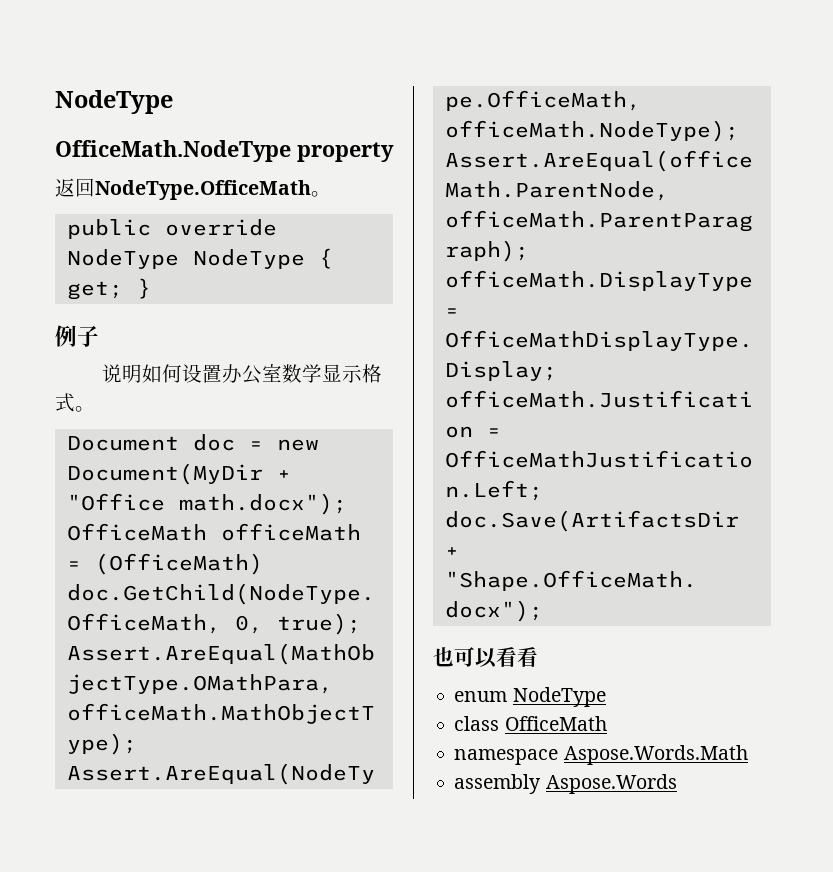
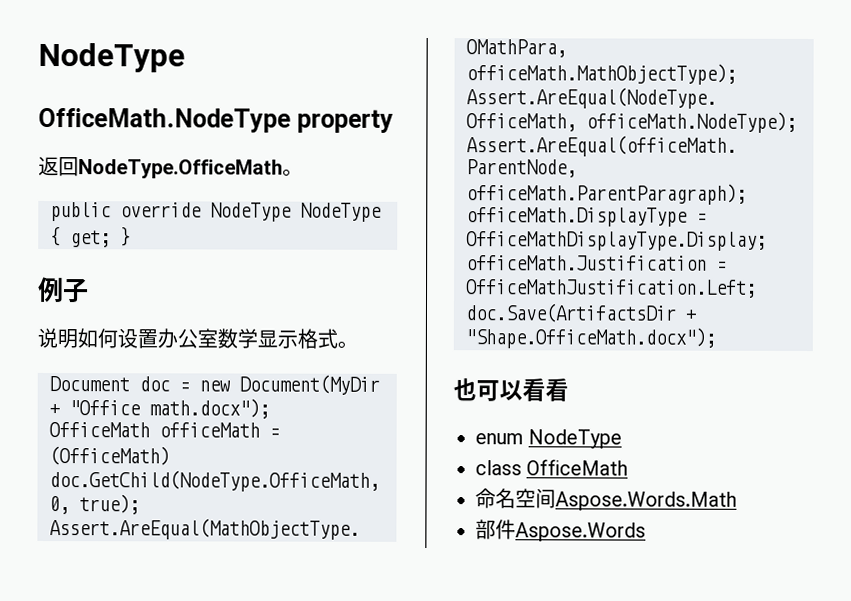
[454,749,559,765] namespace -> [475,488,556,509] 命名空间
[454,774,542,794] assembly -> [475,519,516,540] 部件

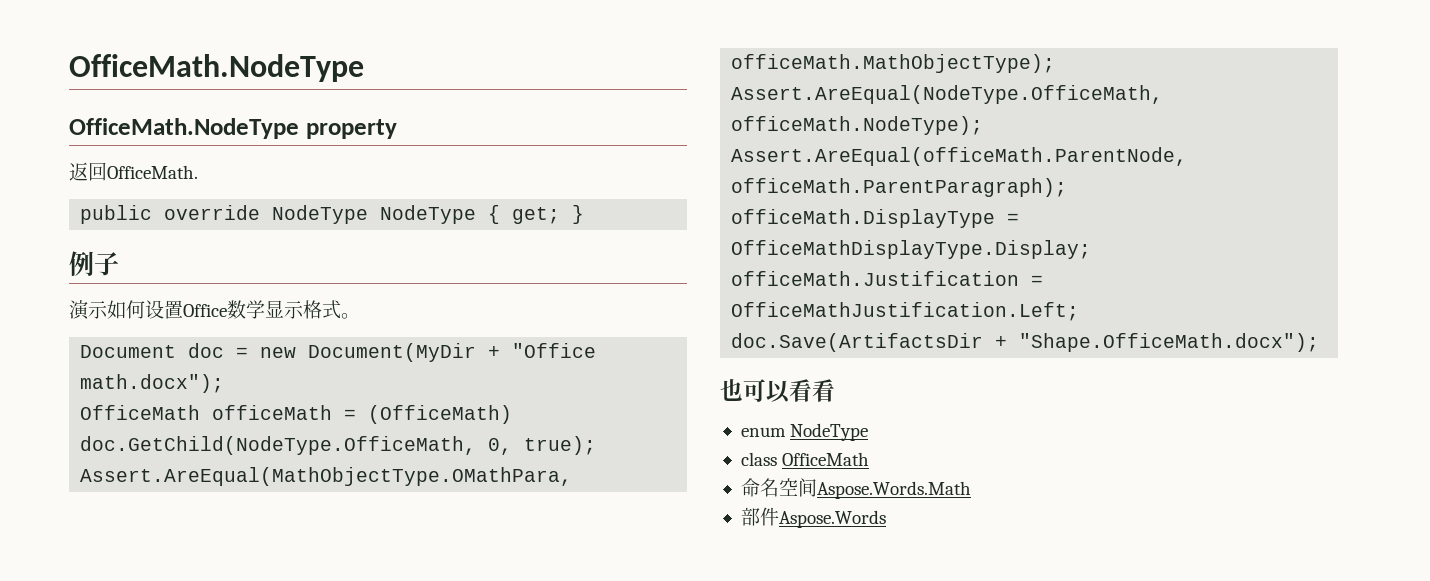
[38,42,185,73] NodeType -> [69,54,364,82] OfficeMath.NodeType
[78,159,303,179] NodeType.OfficeMath。 -> [107,165,198,179] OfficeMath.
[37,327,78,349] 说明 -> [69,300,108,320] 演示
[157,328,218,349] 办公室 -> [183,304,227,317] Office

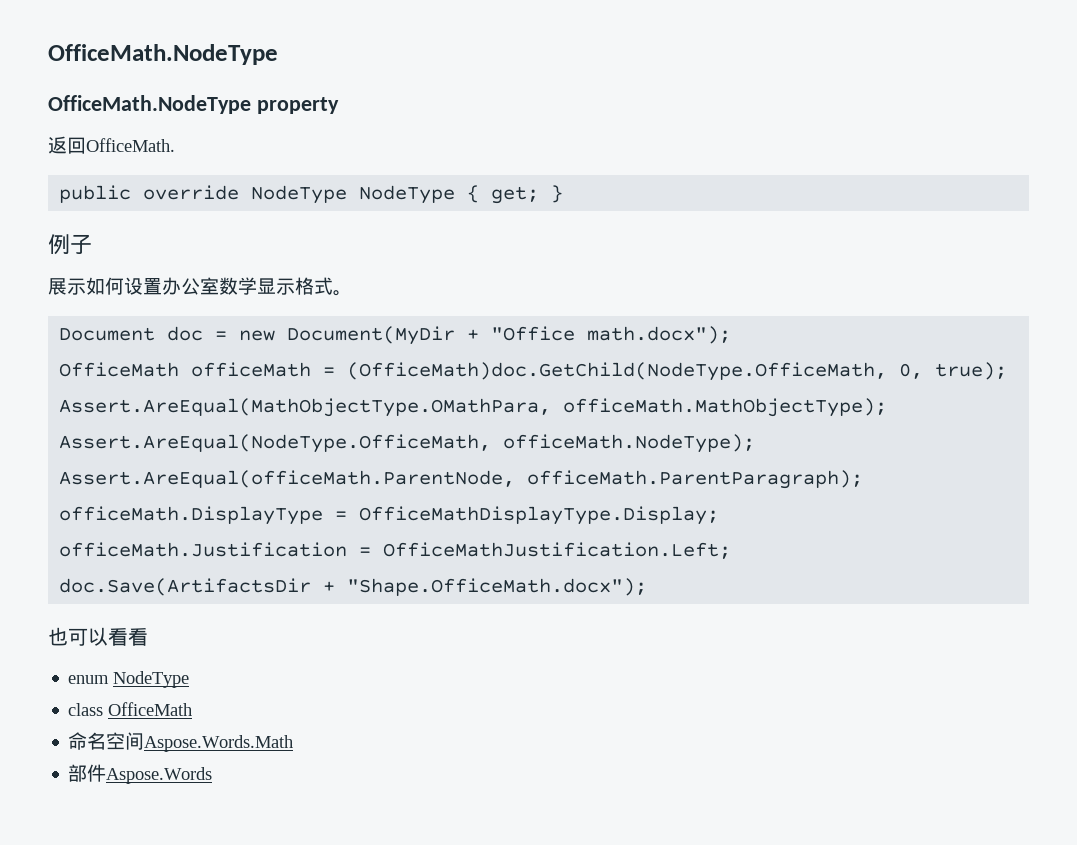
[69,300,90,320] 演 -> [48,278,67,295] 展
[183,304,227,317] Office -> [162,277,219,295] 办公室
[368,405,513,424] [80,436,477,455] (OfficeMath) doc.GetChild(NodeType.OfficeMath, -> [347,362,888,381] (OfficeMath)doc.GetChild(NodeType.OfficeMath,

